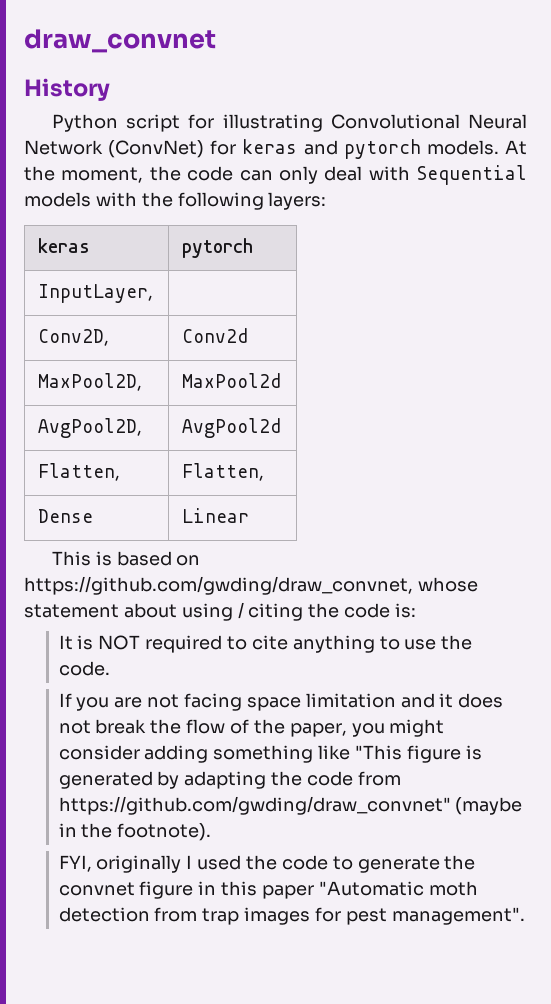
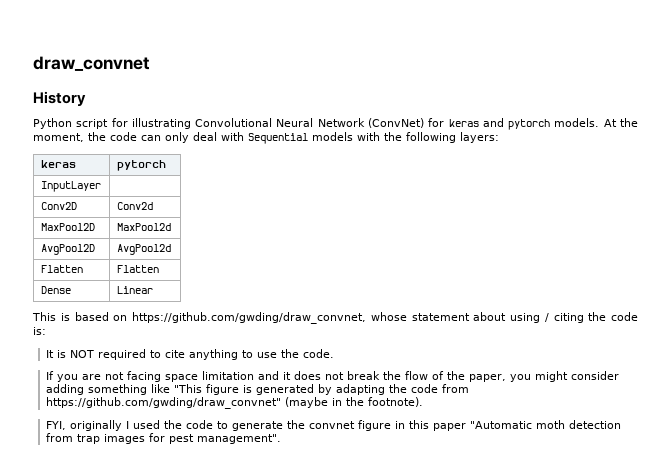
[38,284,154,303] [38,329,110,346] InputLayer, | // Conv2D, -> [40,181,101,192] [40,202,77,210] InputLayer | // Conv2D
[38,373,143,391] MaxPool2D, -> [40,223,95,231] MaxPool2D
[38,418,143,438] AvgPool2D, -> [40,244,95,255] AvgPool2D
[38,463,121,481] [182,463,265,481] Flatten, | Flatten, -> [40,265,83,273] [116,265,159,273] Flatten | Flatten

